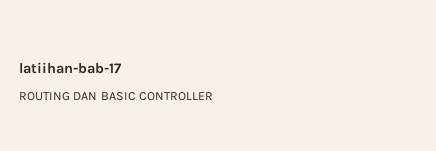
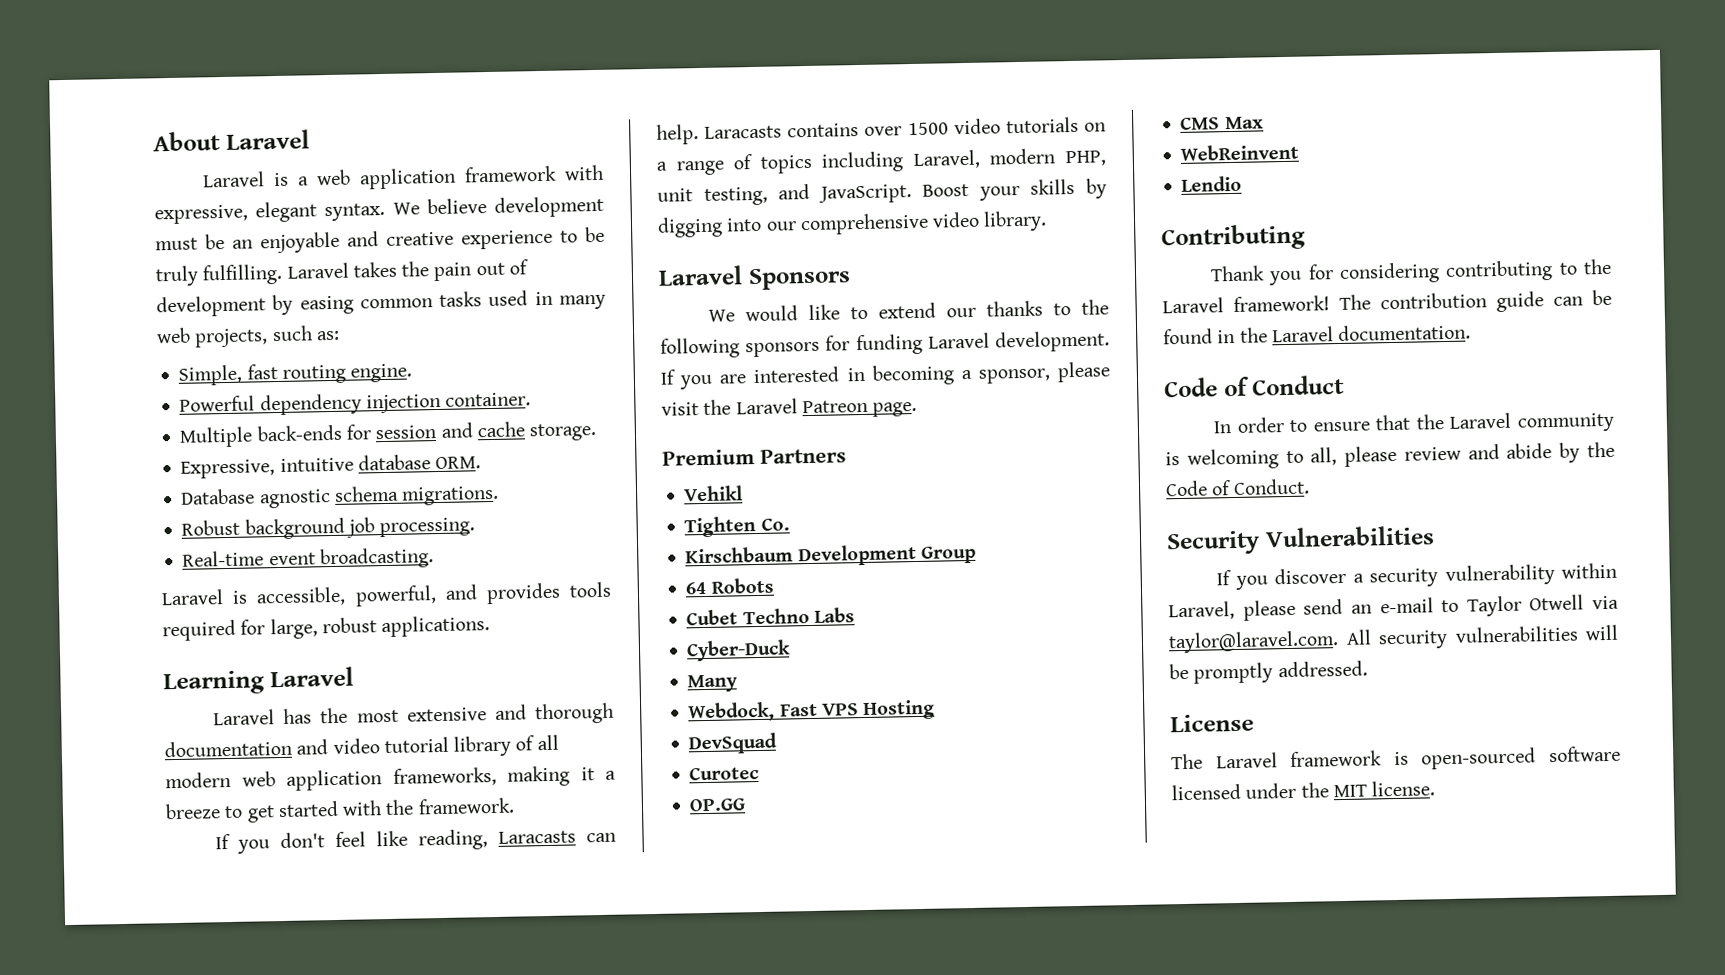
[19,62,121,74] [19,92,214,101] latiihan-bab-17 // ROUTING DAN BASIC CONTROLLER -> [153,129,310,152] [202,164,604,190] [154,195,604,225] [155,226,605,254] [155,259,529,287] [156,290,606,318] [156,325,340,348] [178,363,413,386] [179,392,532,416] [179,421,598,448] [180,454,482,479] [180,485,500,509] [181,517,476,540] [182,547,434,570] [161,581,612,607] [162,615,491,642] [163,666,354,696] [213,702,614,726] [164,734,559,758] [165,765,616,791] [165,797,515,823] [215,829,616,854] [656,116,1106,145] [656,148,1106,176] [657,178,1107,206] [657,210,1048,238] [658,265,851,291] [708,299,1109,322] [660,330,1110,359] [660,361,1111,390] [661,398,918,417] [662,448,846,466] [683,485,744,502] [684,516,790,538] [685,544,976,567] [685,577,774,595] [686,607,855,626] [686,639,792,662] [687,674,739,693] [688,699,936,723] [688,732,778,755] [689,765,760,781] [689,798,747,812] [1180,116,1264,130] [1180,143,1300,161] [1181,175,1243,192] [1161,223,1306,252] [1210,258,1612,286] [1162,289,1612,314] [1163,323,1472,345] [1163,374,1346,398] [1213,412,1615,434] [1165,441,1615,470] [1165,478,1310,497] [1166,525,1435,556] [1216,562,1617,590] [1168,594,1619,621] [1168,624,1619,654] [1169,660,1368,684] [1170,713,1254,733] [1171,745,1621,770] [1171,780,1436,801] About Laravel // Laravel is a web application framework with expressive, elegant syntax. We believe development must be an enjoyable and creative experience to be truly fulfilling. Laravel takes the pain out of development by easing common tasks used in many web projects, such as: // Simple, fast routing engine. // Powerful dependency injection container. // Multiple back-ends for session and cache storage. // Expressive, intuitive database ORM. // Database agnostic schema migrations. // Robust background job processing. // Real-time event broadcasting. // Laravel is accessible, powerful, and provides tools required for large, robust applications. // Learning Laravel // Laravel has the most extensive and thorough documentation and video tutorial library of all modern web application frameworks, making it a breeze to get started with the framework. // If you don't feel like reading, Laracasts can help. Laracasts contains over 1500 video tutorials on a range of topics including Laravel, modern PHP, unit testing, and JavaScript. Boost your skills by digging into our comprehensive video library. // Laravel Sponsors // We would like to extend our thanks to the following sponsors for funding Laravel development. If you are interested in becoming a sponsor, please visit the Laravel Patreon page. // Premium Partners // Vehikl // Tighten Co. // Kirschbaum Development Group // 64 Robots // Cubet Techno Labs // Cyber-Duck // Many // Webdock, Fast VPS Hosting // DevSquad // Curotec // OP.GG // CMS Max // WebReinvent // Lendio // Contributing // Thank you for considering contributing to the Laravel framework! The contribution guide can be found in the Laravel documentation. // Code of Conduct // In order to ensure that the Laravel community is welcoming to all, please review and abide by the Code of Conduct. // Security Vulnerabilities // If you discover a security vulnerability within Laravel, please send an e-mail to Taylor Otwell via taylor@laravel.com. All security vulnerabilities will be promptly addressed. // License // The Laravel framework is open-sourced software licensed under the MIT license.

